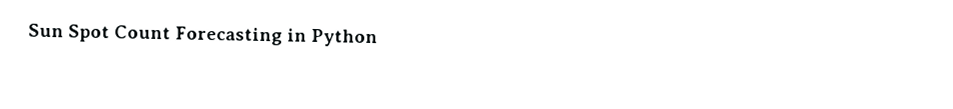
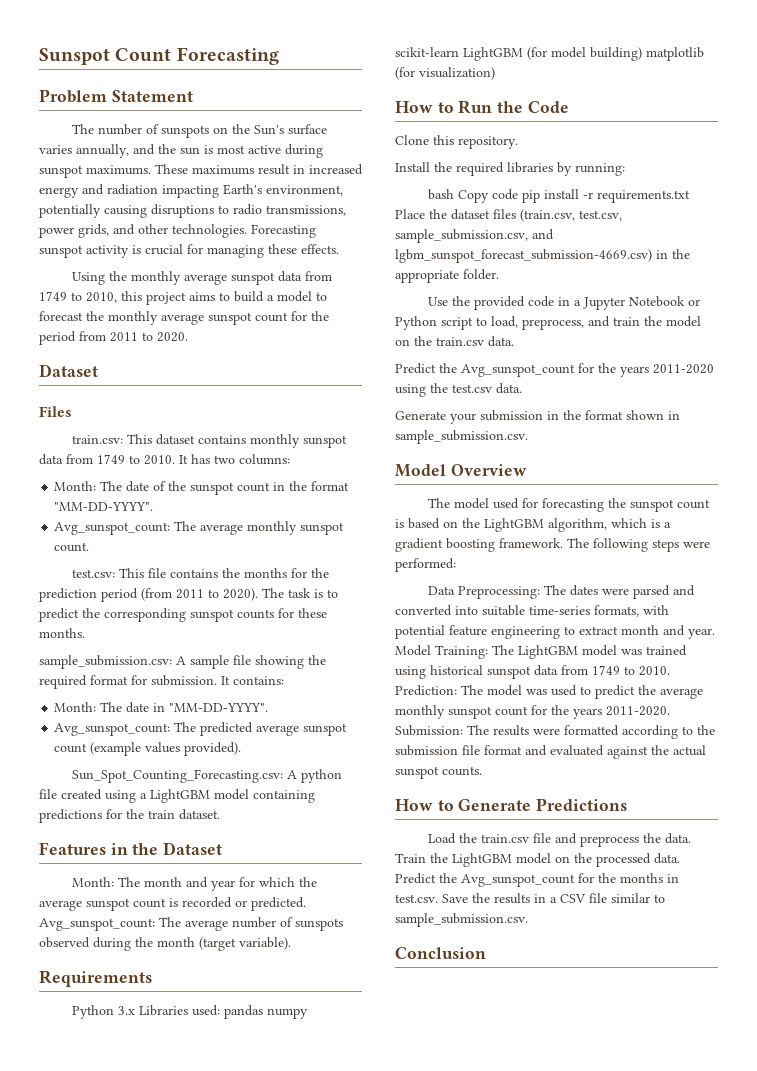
[28,23,110,43] Sun Spot -> [39,48,110,65] Sunspot
[287,28,378,48] in Python -> [39,89,193,103] [72,124,328,138] [39,144,323,158] [39,164,363,178] [39,184,343,198] [39,204,346,218] [39,224,316,238] [39,244,339,258] [72,271,333,285] [39,291,327,305] [39,311,329,325] [39,331,188,345] [39,364,98,377] [39,406,72,417] [72,434,348,448] [39,454,290,465] [54,481,350,495] [54,502,154,511] [54,521,345,535] [54,542,90,552] [72,568,330,578] [39,588,338,602] [39,608,327,622] [39,628,85,638] [39,655,326,669] [39,675,284,689] [54,702,269,713] [54,722,348,736] [54,742,242,756] [72,769,343,783] [39,789,315,803] [39,809,220,823] [39,842,223,855] [72,877,318,891] [39,897,306,911] [39,917,343,931] [39,937,291,951] [39,970,152,987] [72,1005,309,1019] [395,47,704,61] [395,67,495,80] [395,100,569,114] [395,135,518,149] [395,162,625,176] [428,189,691,203] [395,209,622,222] [395,229,554,243] [395,249,690,263] [395,269,499,283] [428,296,701,310] [395,316,701,330] [395,336,514,347] [395,363,714,377] [395,383,522,397] [395,410,680,424] [395,430,528,444] [395,464,527,477] [428,498,711,512] [395,518,671,532] [395,538,710,552] [395,558,456,572] [428,585,696,599] [395,605,669,617] [395,625,715,639] [395,645,687,659] [395,665,670,679] [395,685,703,699] [395,705,670,719] [395,725,715,739] [395,745,706,759] [395,766,482,779] [395,798,628,811] [428,833,692,847] [395,853,680,867] [395,873,679,887] [395,893,665,904] [395,913,528,927] [395,947,486,959] // Problem Statement // The number of sunspots on the Sun's surface varies annually, and the sun is most active during sunspot maximums. These maximums result in increased energy and radiation impacting Earth's environment, potentially causing disruptions to radio transmissions, power grids, and other technologies. Forecasting sunspot activity is crucial for managing these effects. // Using the monthly average sunspot data from 1749 to 2010, this project aims to build a model to forecast the monthly average sunspot count for the period from 2011 to 2020. // Dataset // Files // train.csv: This dataset contains monthly sunspot data from 1749 to 2010. It has two columns: // Month: The date of the sunspot count in the format "MM-DD-YYYY". // Avg_sunspot_count: The average monthly sunspot count. // test.csv: This file contains the months for the prediction period (from 2011 to 2020). The task is to predict the corresponding sunspot counts for these months. // sample_submission.csv: A sample file showing the required format for submission. It contains: // Month: The date in "MM-DD-YYYY". // Avg_sunspot_count: The predicted average sunspot count (example values provided). // Sun_Spot_Counting_Forecasting.csv: A python file created using a LightGBM model containing predictions for the train dataset. // Features in the Dataset // Month: The month and year for which the average sunspot count is recorded or predicted. Avg_sunspot_count: The average number of sunspots observed during the month (target variable). // Requirements // Python 3.x Libraries used: pandas numpy scikit-learn LightGBM (for model building) matplotlib (for visualization) // How to Run the Code // Clone this repository. // Install the required libraries by running: // bash Copy code pip install -r requirements.txt Place the dataset files (train.csv, test.csv, sample_submission.csv, and lgbm_sunspot_forecast_submission-4669.csv) in the appropriate folder. // Use the provided code in a Jupyter Notebook or Python script to load, preprocess, and train the model on the train.csv data. // Predict the Avg_sunspot_count for the years 2011-2020 using the test.csv data. // Generate your submission in the format shown in sample_submission.csv. // Model Overview // The model used for forecasting the sunspot count is based on the LightGBM algorithm, which is a gradient boosting framework. The following steps were performed: // Data Preprocessing: The dates were parsed and converted into suitable time-series formats, with potential feature engineering to extract month and year. Model Training: The LightGBM model was trained using historical sunspot data from 1749 to 2010. Prediction: The model was used to predict the average monthly sunspot count for the years 2011-2020. Submission: The results were formatted according to the submission file format and evaluated against the actual sunspot counts. // How to Generate Predictions // Load the train.csv file and preprocess the data. Train the LightGBM model on the processed data. Predict the Avg_sunspot_count for the months in test.csv. Save the results in a CSV file similar to sample_submission.csv. // Conclusion

